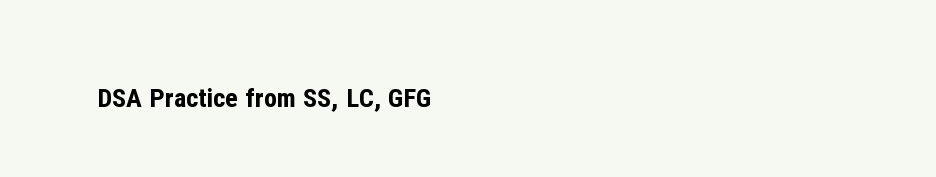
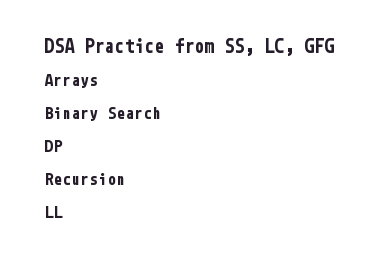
(431, 98) none -> [44,74,98,88] [44,107,161,121] [44,140,63,152] [44,173,125,185] [44,206,63,218] // Arrays // Binary Search // DP // Recursion // LL

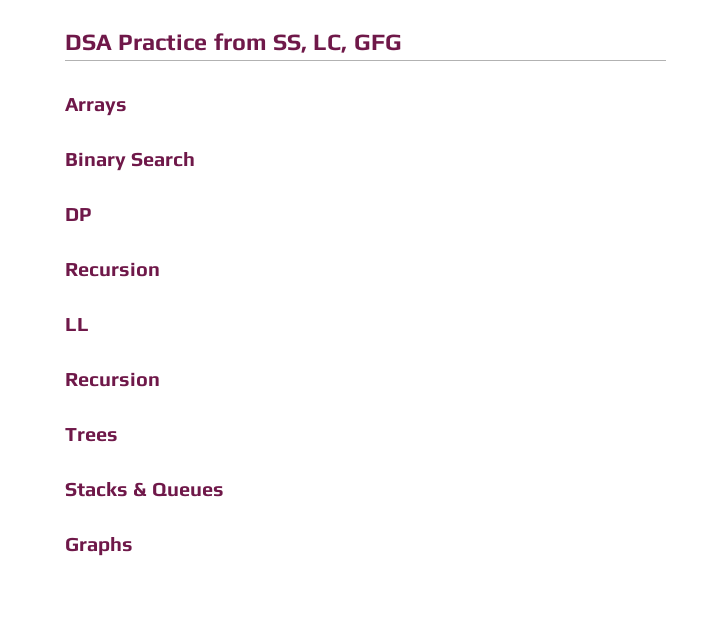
(63, 212) none -> [65,372,160,387] [65,428,118,442] [65,482,224,497] [65,537,133,556] // Recursion // Trees // Stacks & Queues // Graphs

